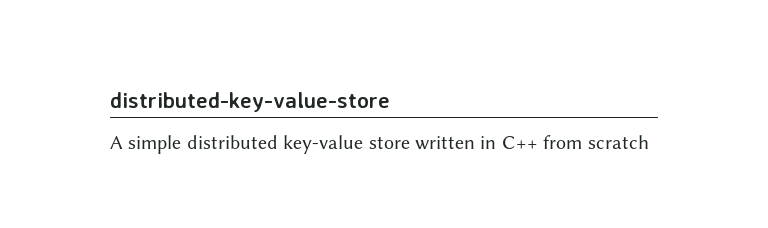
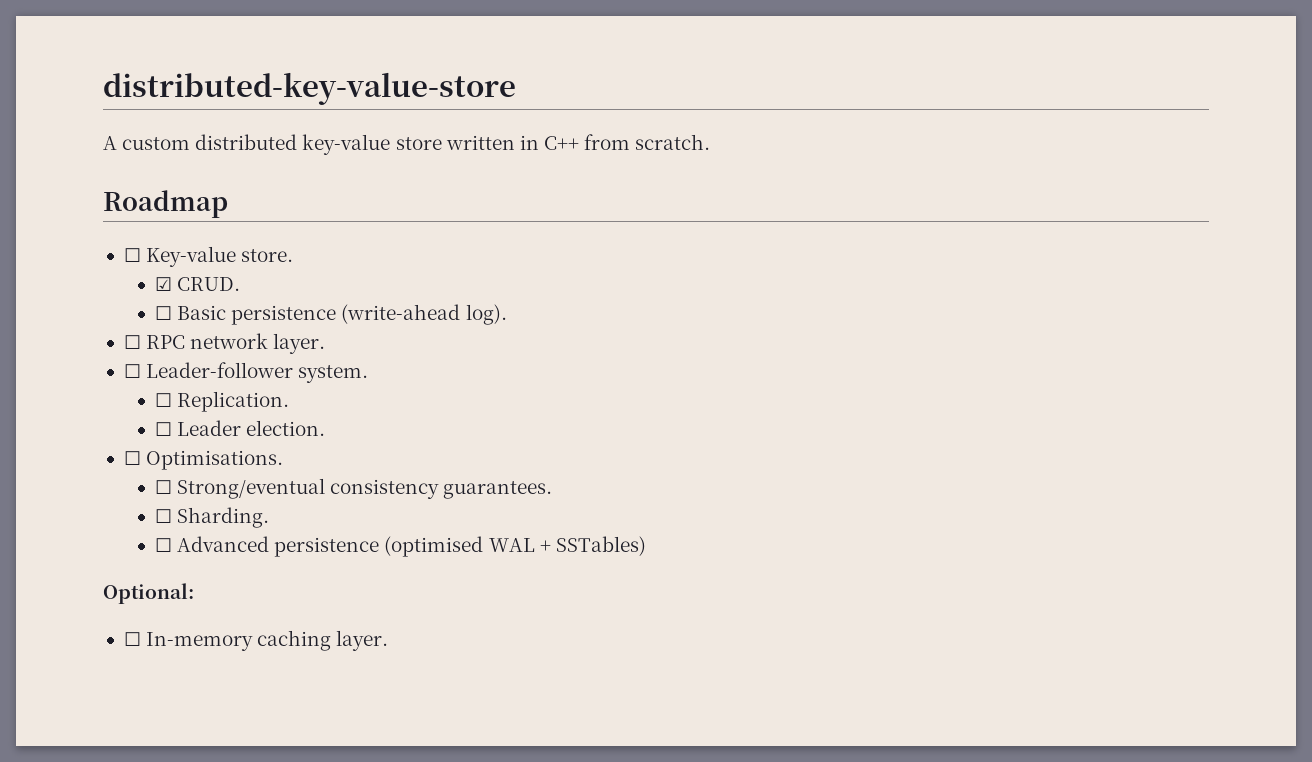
[128,135,182,154] simple -> [122,137,191,150] custom
[587,135,649,149] scratch -> [635,134,711,150] [103,190,228,218] [123,246,294,267] [154,277,241,291] [154,304,507,325] [123,333,326,354] [123,362,369,383] [154,391,290,412] [154,420,326,436] [123,450,284,470] [154,478,553,499] [154,507,270,528] [154,536,646,557] [103,583,194,604] [123,630,389,651] scratch. // Roadmap // ☐ Key-value store. // ☑ CRUD. // ☐ Basic persistence (write-ahead log). // ☐ RPC network layer. // ☐ Leader-follower system. // ☐ Replication. // ☐ Leader election. // ☐ Optimisations. // ☐ Strong/eventual consistency guarantees. // ☐ Sharding. // ☐ Advanced persistence (optimised WAL + SSTables) // Optional: // ☐ In-memory caching layer.

